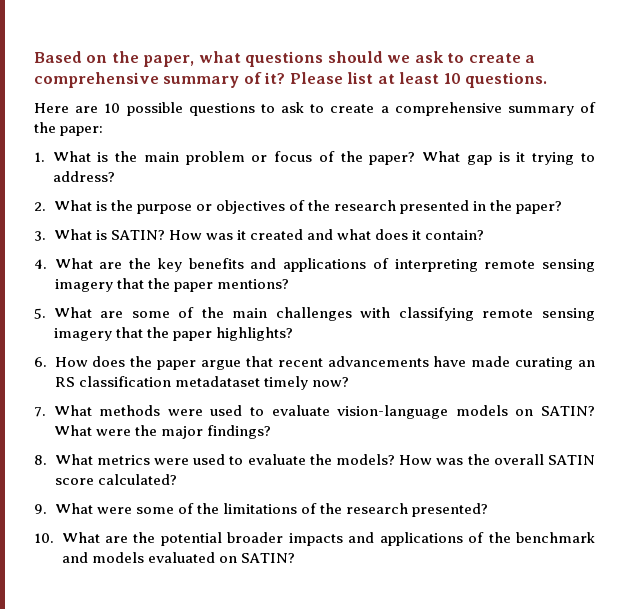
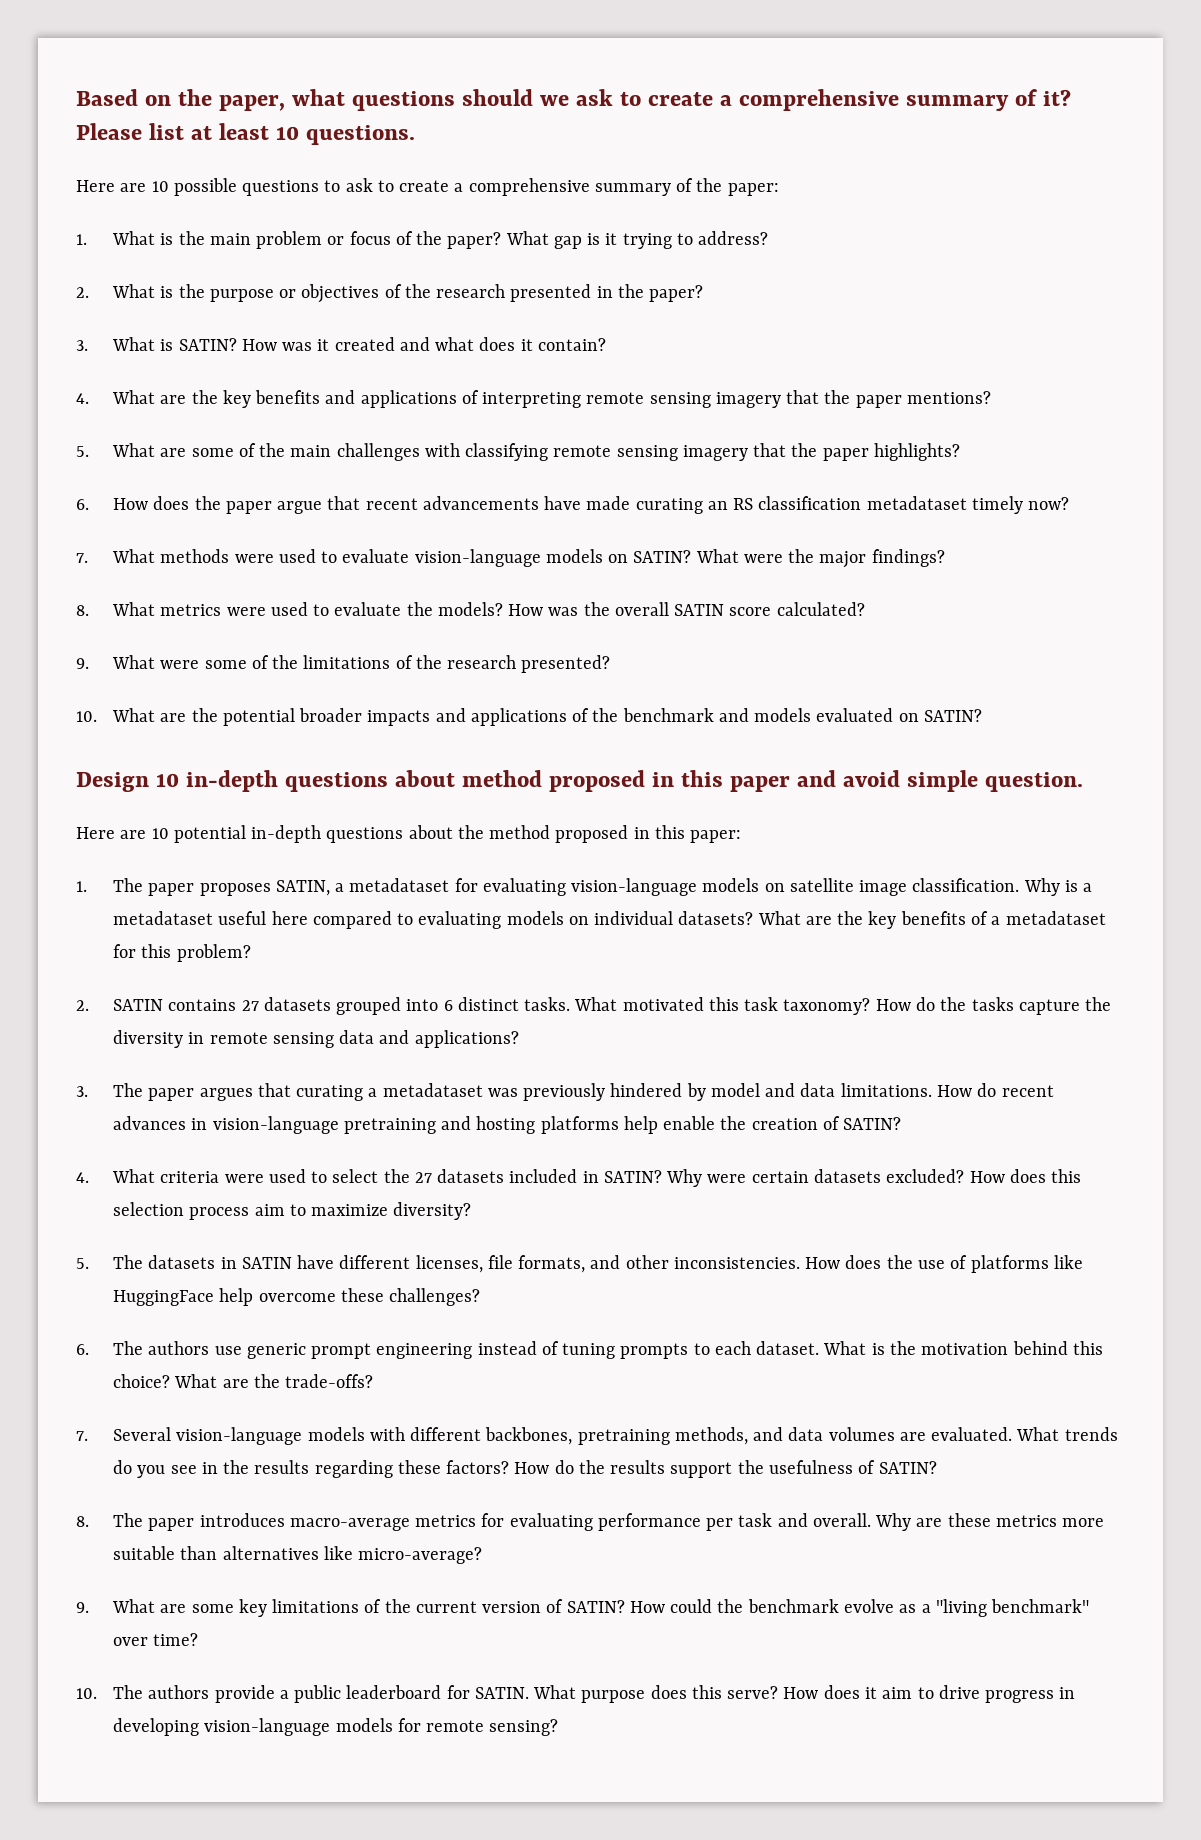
(295, 558) none -> [76,770,1084,792] [76,825,742,843] [76,878,1093,896] [113,911,1106,929] [113,944,251,962] [76,997,1112,1015] [113,1030,519,1048] [76,1083,1054,1101] [113,1116,902,1134] [76,1169,1082,1187] [113,1202,472,1220] [76,1255,1083,1273] [113,1288,481,1306] [76,1341,1103,1359] [113,1374,374,1388] [76,1427,1118,1445] [113,1460,937,1478] [76,1513,1105,1531] [113,1546,483,1564] [76,1599,1090,1617] [113,1633,199,1646] [76,1685,1076,1703] [113,1718,559,1736] // Design 10 in-depth questions about method proposed in this paper and avoid simple question. // Here are 10 potential in-depth questions about the method proposed in this paper: // 1. The paper proposes SATIN, a metadataset for evaluating vision-language models on satellite image classification. Why is a metadataset useful here compared to evaluating models on individual datasets? What are the key benefits of a metadataset for this problem? // 2. SATIN contains 27 datasets grouped into 6 distinct tasks. What motivated this task taxonomy? How do the tasks capture the diversity in remote sensing data and applications? // 3. The paper argues that curating a metadataset was previously hindered by model and data limitations. How do recent advances in vision-language pretraining and hosting platforms help enable the creation of SATIN? // 4. What criteria were used to select the 27 datasets included in SATIN? Why were certain datasets excluded? How does this selection process aim to maximize diversity? // 5. The datasets in SATIN have different licenses, file formats, and other inconsistencies. How does the use of platforms like HuggingFace help overcome these challenges? // 6. The authors use generic prompt engineering instead of tuning prompts to each dataset. What is the motivation behind this choice? What are the trade-offs? // 7. Several vision-language models with different backbones, pretraining methods, and data volumes are evaluated. What trends do you see in the results regarding these factors? How do the results support the usefulness of SATIN? // 8. The paper introduces macro-average metrics for evaluating performance per task and overall. Why are these metrics more suitable than alternatives like micro-average? // 9. What are some key limitations of the current version of SATIN? How could the benchmark evolve as a "living benchmark" over time? // 10. The authors provide a public leaderboard for SATIN. What purpose does this serve? How does it aim to drive progress in developing vision-language models for remote sensing?

